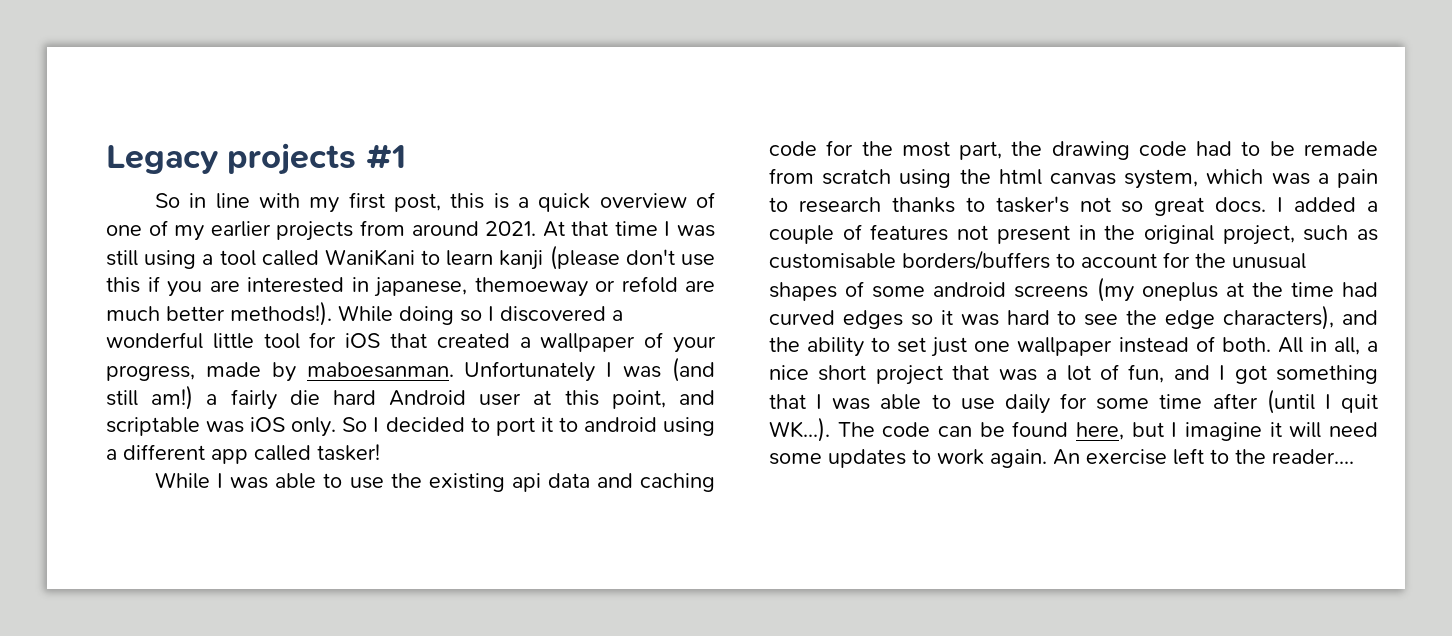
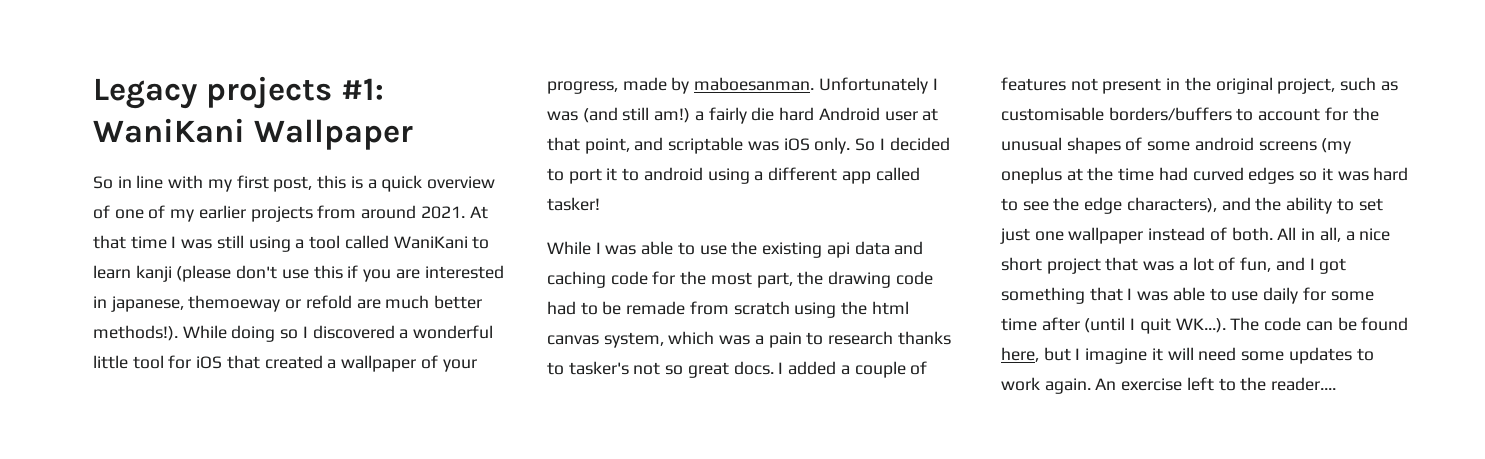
[365,144,406,169] #1 -> [340,78,384,100] [93,118,413,150] #1: WaniKani Wallpaper
[564,390,599,406] this -> [547,137,580,151] that

